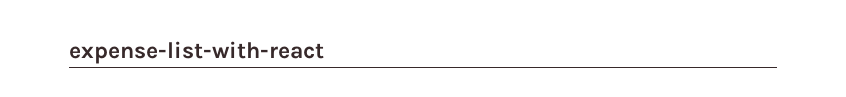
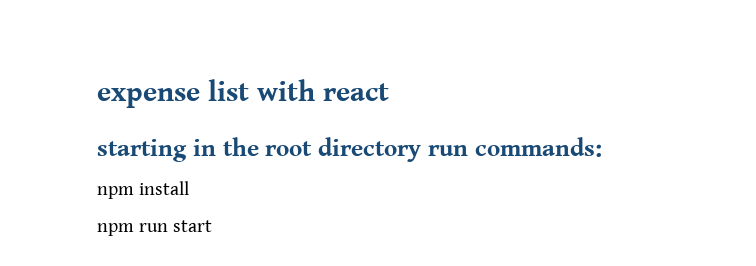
[69,41,324,64] expense-list-with-react -> [97,79,389,108] [97,137,602,162] [97,181,189,199] [97,220,212,236] expense list with react // starting in the root directory run commands: // npm install // npm run start

